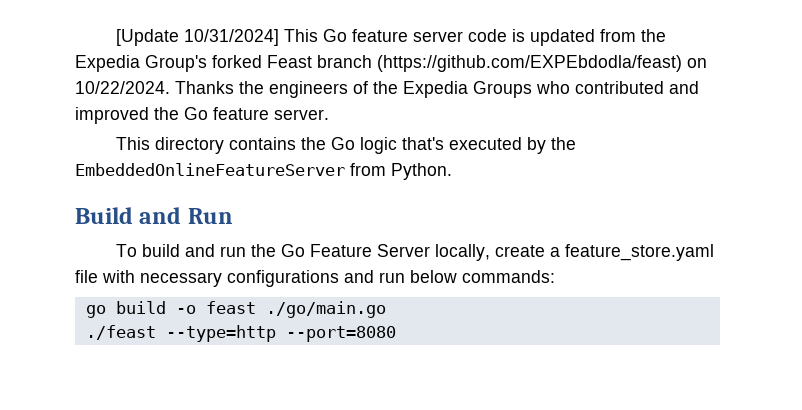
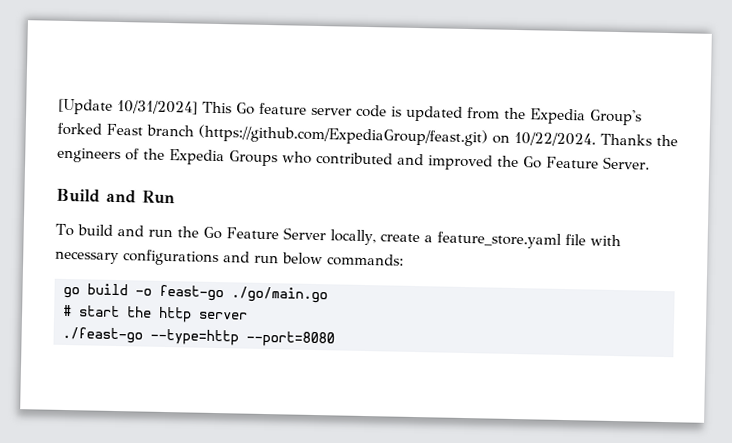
[377,55,682,72] (https://github.com/EXPEbdodla/feast) -> [198,124,488,147] (https://github.com/ExpediaGroup/feast.git)
[213,107,329,120] [115,137,576,154] [75,163,452,180] feature server. // This directory contains the Go logic that's executed by the EmbeddedOnlineFeatureServer from Python. -> [546,156,650,170] Feature Server.
[205,301,256,314] feast -> [159,284,224,302] feast-go
[85,325,156,340] ./feast -> [63,304,248,323] [62,326,143,344] # start the http server // ./feast-go

